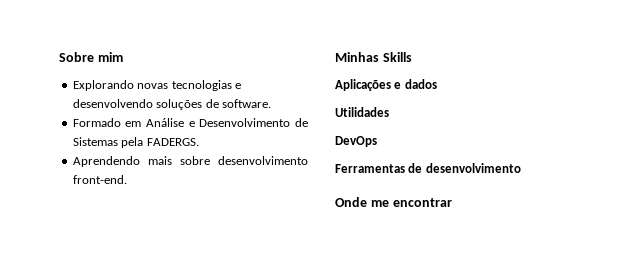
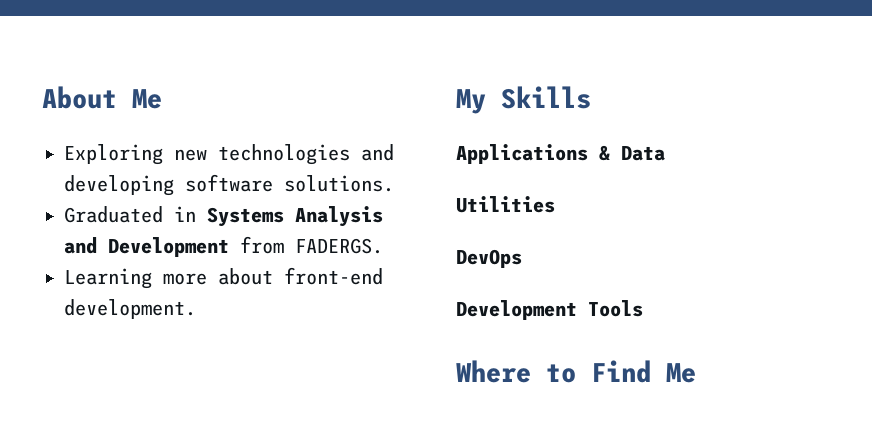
[59,52,123,62] [72,80,241,91] [72,99,271,110] [72,118,308,127] [72,137,199,148] [72,156,308,167] [72,175,127,184] [335,52,412,62] [335,79,437,91] [335,107,389,117] [335,136,377,147] [335,163,521,173] [335,197,452,207] Sobre mim // Explorando novas tecnologias e desenvolvendo soluções de software. // Formado em Análise e Desenvolvimento de Sistemas pela FADERGS. // Aprendendo mais sobre desenvolvimento front-end. // Minhas Skills // Aplicações e dados // Utilidades // DevOps // Ferramentas de desenvolvimento // Onde me encontrar -> [42,86,162,109] [64,144,394,165] [64,174,394,196] [64,206,383,227] [64,236,383,257] [64,267,383,289] [64,299,196,319] [456,86,591,114] [456,144,665,164] [456,196,555,213] [456,249,522,268] [456,300,643,320] [456,360,696,383] About Me // Exploring new technologies and developing software solutions. // Graduated in Systems Analysis and Development from FADERGS. // Learning more about front-end development. // My Skills // Applications & Data // Utilities // DevOps // Development Tools // Where to Find Me

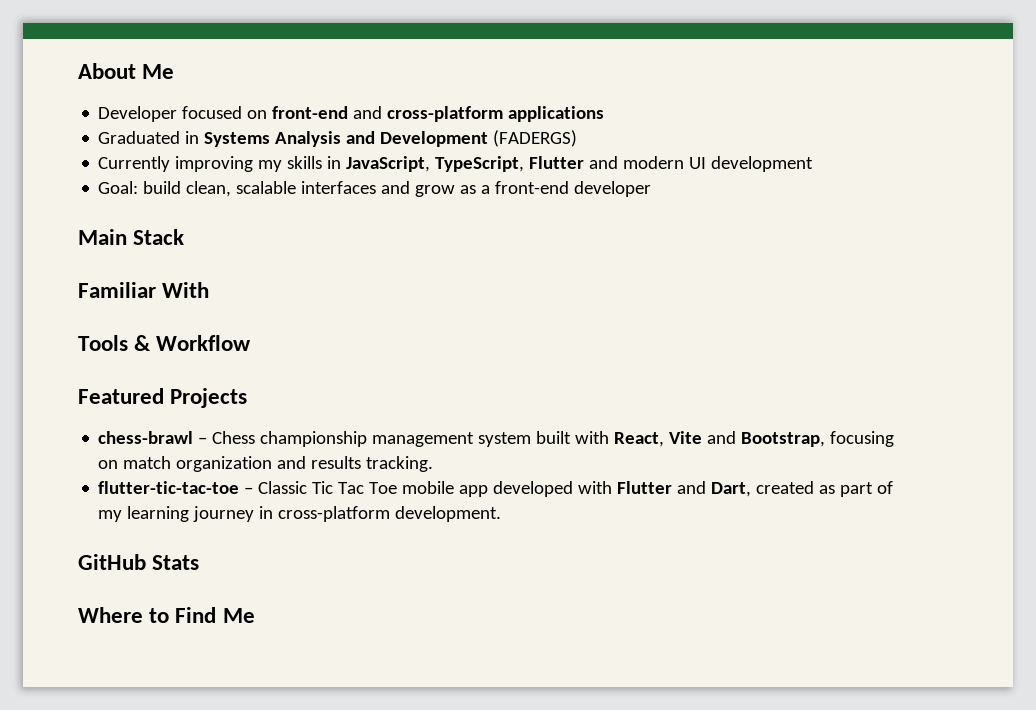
[64,144,394,165] [64,174,394,196] Exploring new technologies and developing software solutions. -> [98,106,605,122] Developer focused on front-end and cross-platform applications
[240,236,383,254] [64,267,383,289] [64,299,196,319] [456,86,591,114] [456,144,665,164] [456,196,555,213] [456,249,522,268] [456,300,643,320] from FADERGS. // Learning more about front-end development. // My Skills // Applications & Data // Utilities // DevOps // Development Tools -> [493,130,578,147] [98,156,814,172] [98,181,652,197] [78,229,185,245] [78,282,210,298] [78,335,252,351] [78,388,248,408] [98,431,895,447] [98,456,434,472] [98,481,894,497] [98,506,502,522] [78,554,200,570] (FADERGS) // Currently improving my skills in JavaScript, TypeScript, Flutter and modern UI development // Goal: build clean, scalable interfaces and grow as a front-end developer // Main Stack // Familiar With // Tools & Workflow // Featured Projects // chess-brawl – Chess championship management system built with React, Vite and Bootstrap, focusing on match organization and results tracking. // flutter-tic-tac-toe – Classic Tic Tac Toe mobile app developed with Flutter and Dart, created as part of my learning journey in cross-platform development. // GitHub Stats

